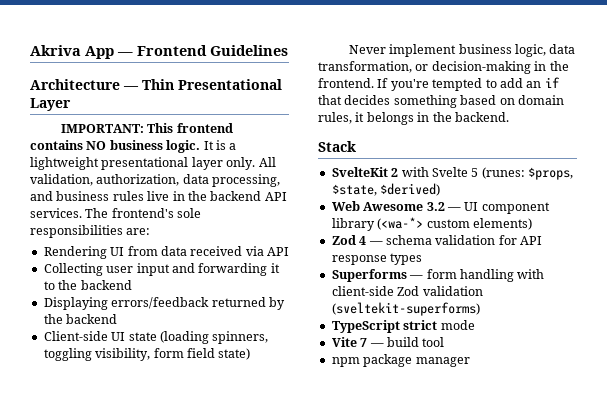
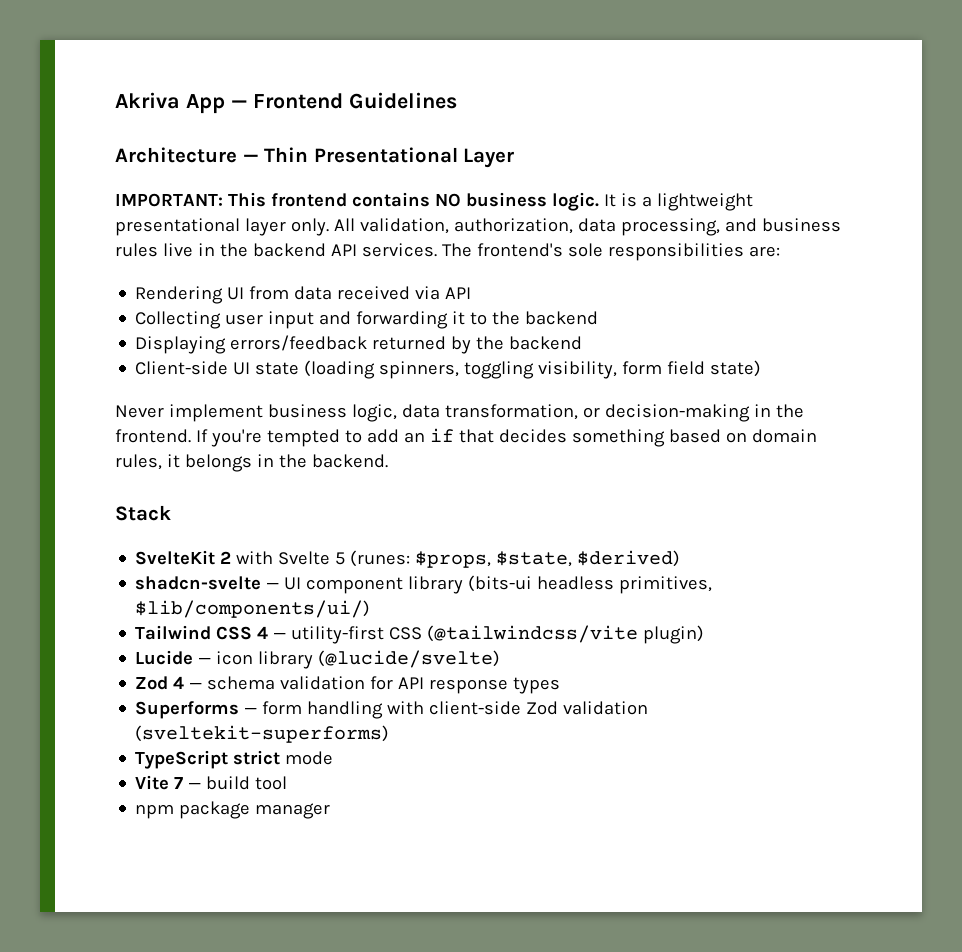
[331,201,445,211] Web Awesome 3.2 -> [135,576,262,590] shadcn-svelte
[377,217,532,230] (<wa-*> custom elements) -> [468,575,713,594] [135,600,371,618] [135,625,705,644] [135,650,501,669] (bits-ui headless primitives, $lib/components/ui/) // Tailwind CSS 4 — utility-first CSS (@tailwindcss/vite plugin) // Lucide — icon library (@lucide/svelte)

